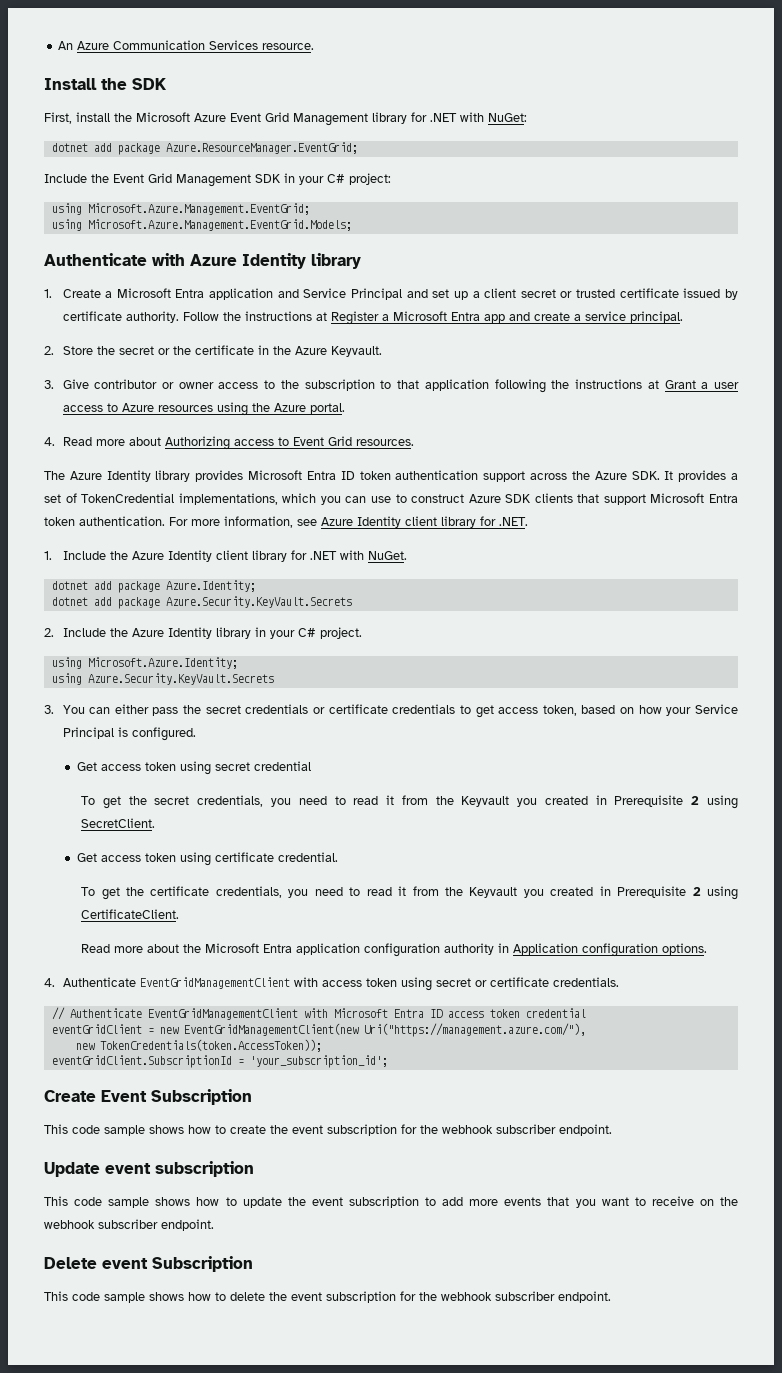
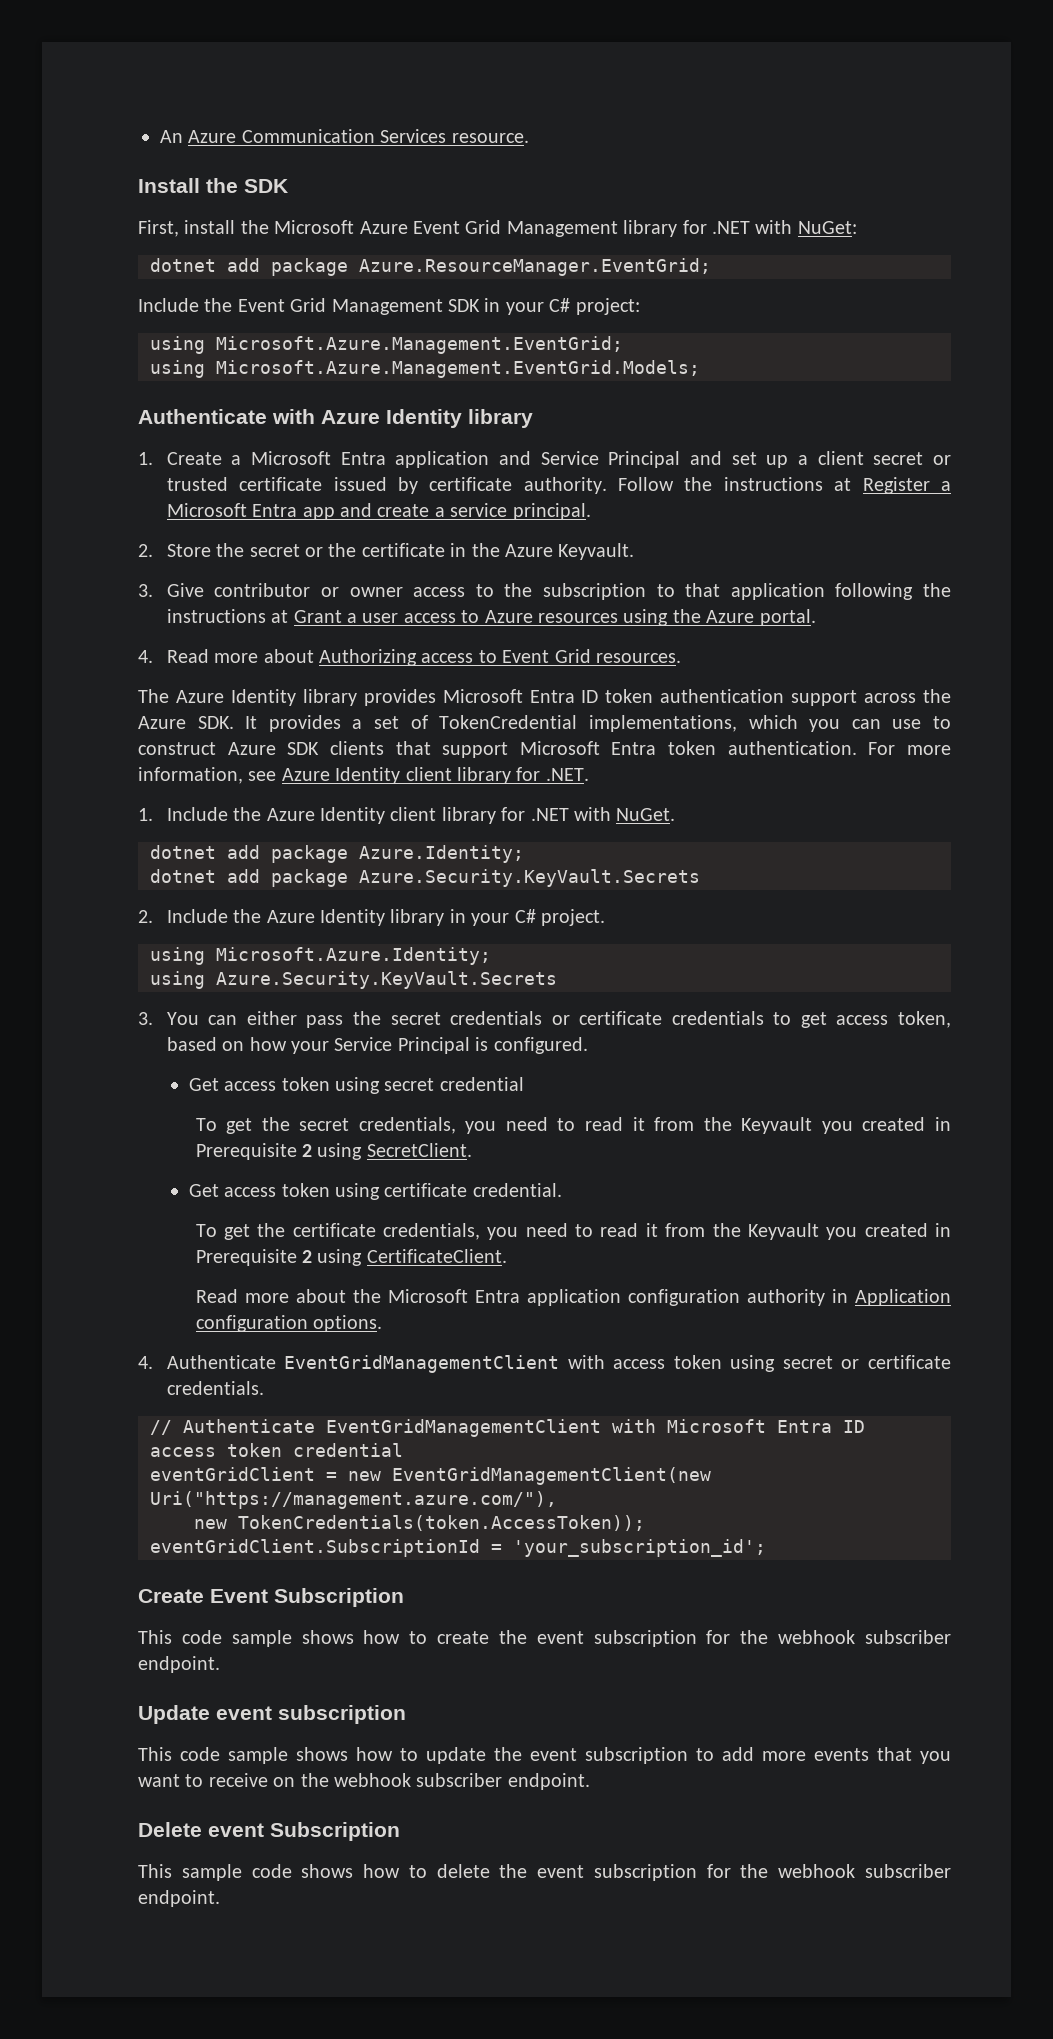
[72,1292,145,1303] code sample -> [181,1864,292,1881] sample code

